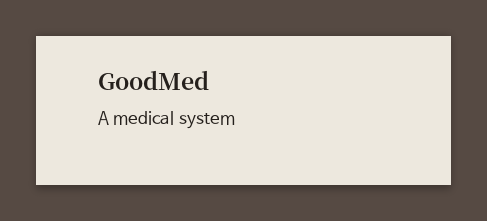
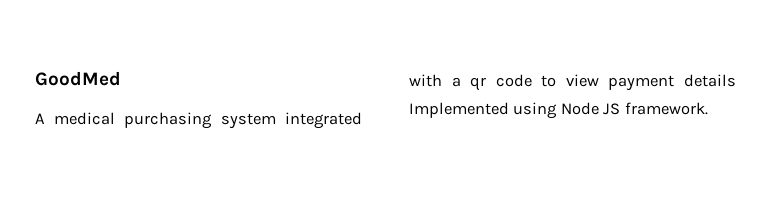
[178,113,235,129] system -> [124,112,362,129] [409,74,736,91] [409,102,708,119] purchasing system integrated with a qr code to view payment details Implemented using Node JS framework.

